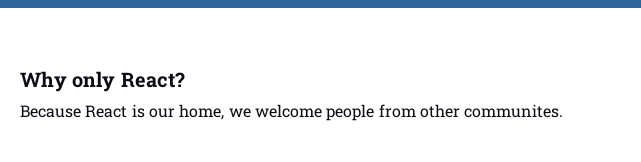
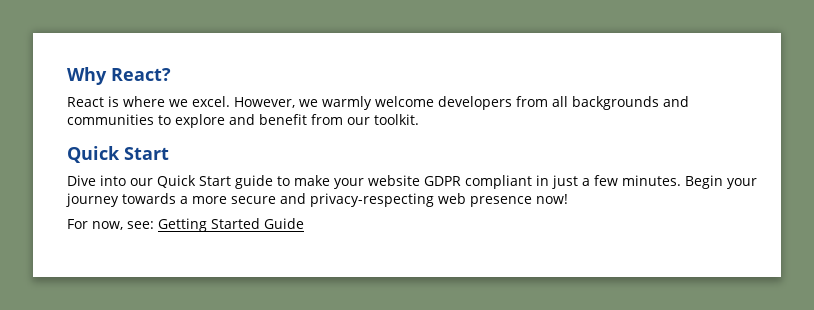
[72,71,116,92] only -> (107, 76) none
[20,105,81,118] Because -> (171, 74) none
[148,104,564,121] our home, we welcome people from other communites. -> [123,96,689,110] [67,114,419,128] [67,146,169,163] [67,175,757,189] [66,193,568,207] [67,218,304,232] where we excel. However, we warmly welcome developers from all backgrounds and communities to explore and benefit from our toolkit. // Quick Start // Dive into our Quick Start guide to make your website GDPR compliant in just a few minutes. Begin your journey towards a more secure and privacy-respecting web presence now! // For now, see: Getting Started Guide

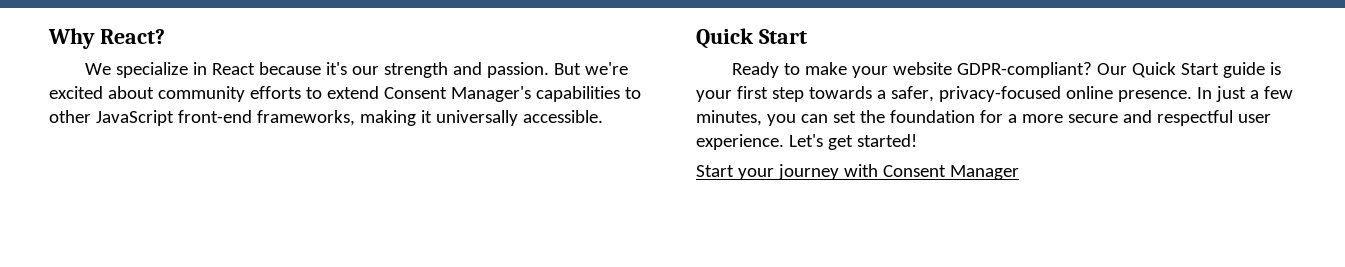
[67,96,689,110] [67,114,419,128] [67,146,169,163] [67,175,757,189] [66,193,568,207] [67,218,304,232] React is where we excel. However, we warmly welcome developers from all backgrounds and communities to explore and benefit from our toolkit. // Quick Start // Dive into our Quick Start guide to make your website GDPR compliant in just a few minutes. Begin your journey towards a more secure and privacy-respecting web presence now! // For now, see: Getting Started Guide -> [84,62,628,78] [49,86,641,102] [49,110,603,126] [696,28,807,49] [731,62,1281,78] [696,86,1293,102] [696,110,1271,126] [696,134,917,150] [696,164,1019,180] We specialize in React because it's our strength and passion. But we're excited about community efforts to extend Consent Manager's capabilities to other JavaScript front-end frameworks, making it universally accessible. // Quick Start // Ready to make your website GDPR-compliant? Our Quick Start guide is your first step towards a safer, privacy-focused online presence. In just a few minutes, you can set the foundation for a more secure and respectful user experience. Let's get started! // Start your journey with Consent Manager

